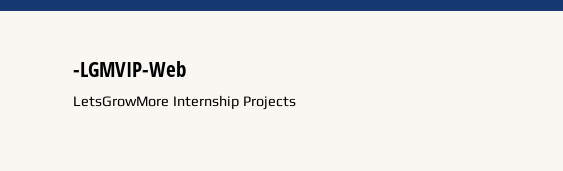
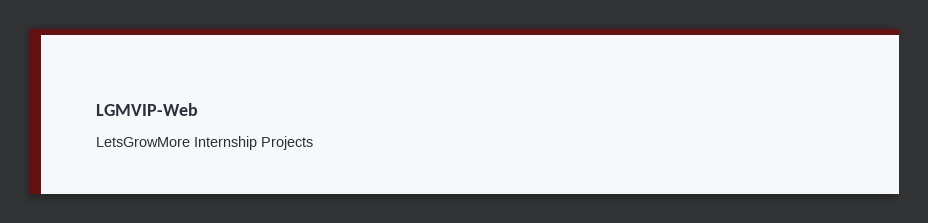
[73,61,186,77] -LGMVIP-Web -> [96,103,198,116] LGMVIP-Web

